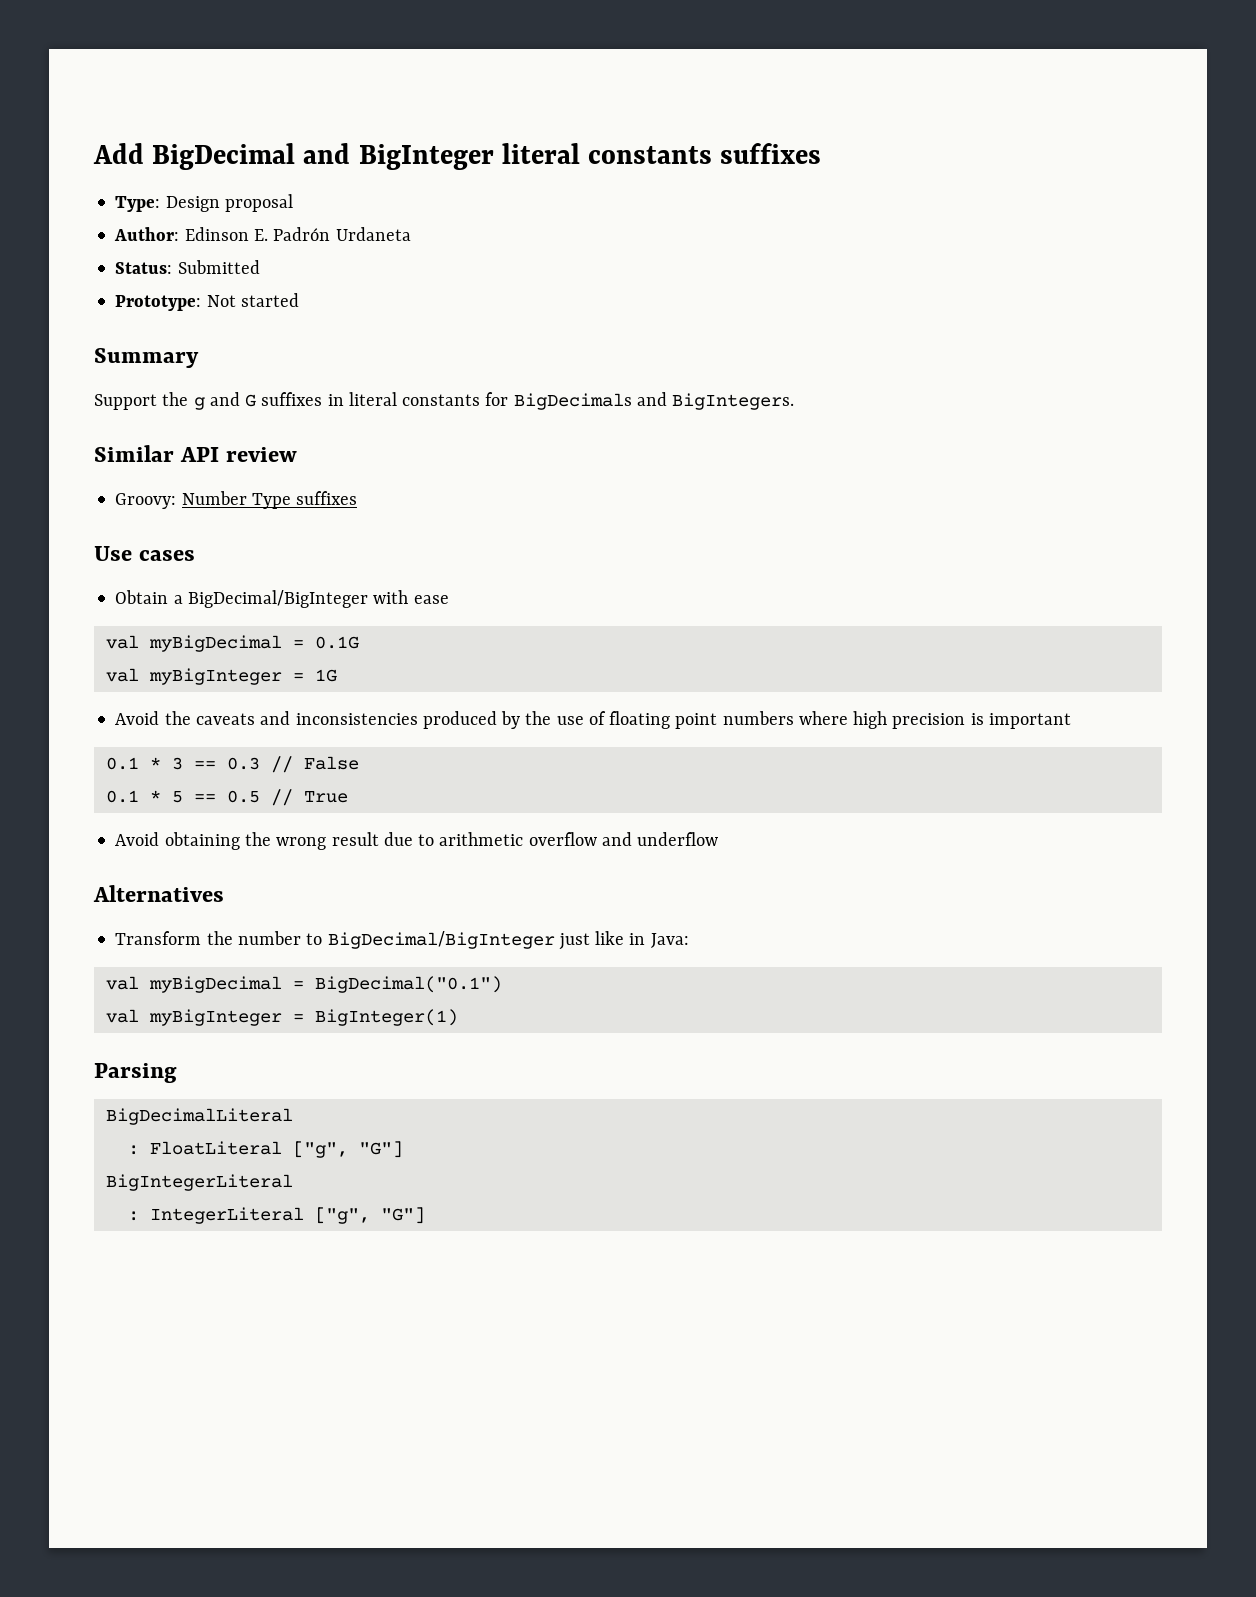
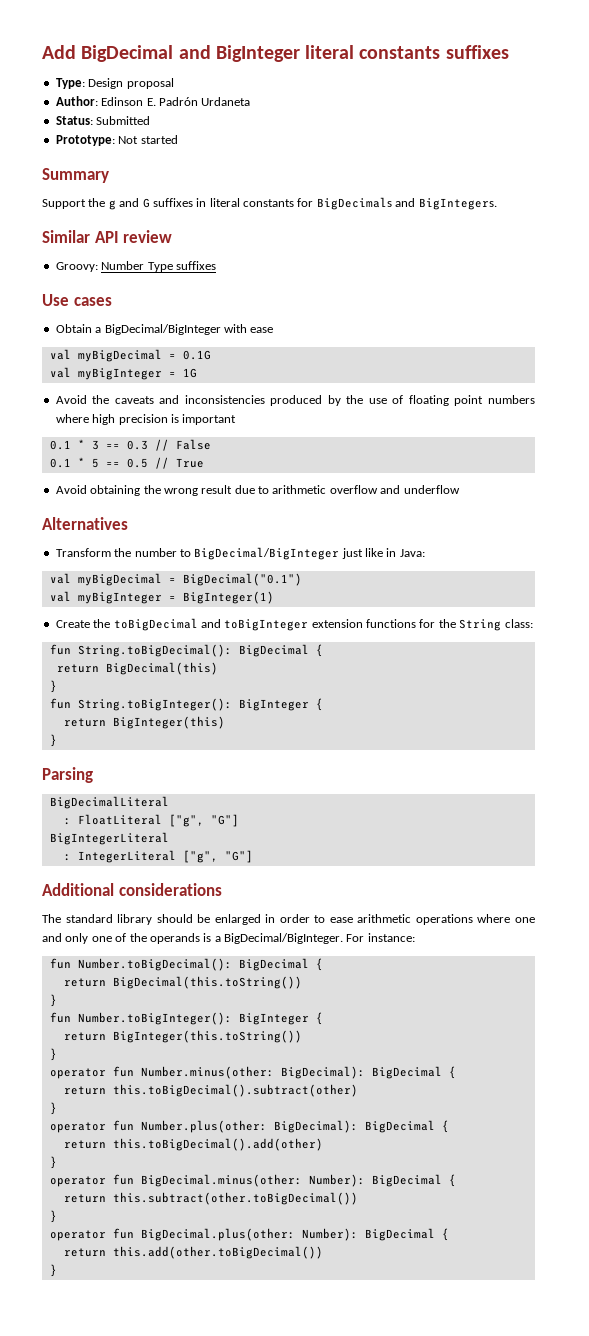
(458, 1017) none -> [55,618,533,631] [49,644,323,657] [56,662,218,675] [49,680,57,693] [49,698,323,711] [63,716,225,729] [49,734,57,747] // Create the toBigDecimal and toBigInteger extension functions for the String class: // fun String.toBigDecimal(): BigDecimal { // return BigDecimal(this) // } // fun String.toBigInteger(): BigInteger { // return BigInteger(this) // }
(425, 1215) none -> [42,883,222,896] [42,914,536,925] [42,933,415,944] [49,958,323,971] [63,976,302,989] [49,994,57,1007] [49,1012,323,1025] [63,1030,302,1043] [49,1048,57,1061] [49,1066,456,1079] [63,1084,358,1097] [49,1102,57,1115] [49,1120,449,1133] [63,1138,323,1151] [49,1156,57,1169] [49,1174,456,1187] [63,1192,358,1205] [49,1210,57,1223] [49,1228,449,1241] [63,1246,323,1259] [49,1264,57,1277] // Additional considerations // The standard library should be enlarged in order to ease arithmetic operations where one and only one of the operands is a BigDecimal/BigInteger. For instance: // fun Number.toBigDecimal(): BigDecimal { // return BigDecimal(this.toString()) // } // fun Number.toBigInteger(): BigInteger { // return BigInteger(this.toString()) // } // operator fun Number.minus(other: BigDecimal): BigDecimal { // return this.toBigDecimal().subtract(other) // } // operator fun Number.plus(other: BigDecimal): BigDecimal { // return this.toBigDecimal().add(other) // } // operator fun BigDecimal.minus(other: Number): BigDecimal { // return this.subtract(other.toBigDecimal()) // } // operator fun BigDecimal.plus(other: Number): BigDecimal { // return this.add(other.toBigDecimal()) // }

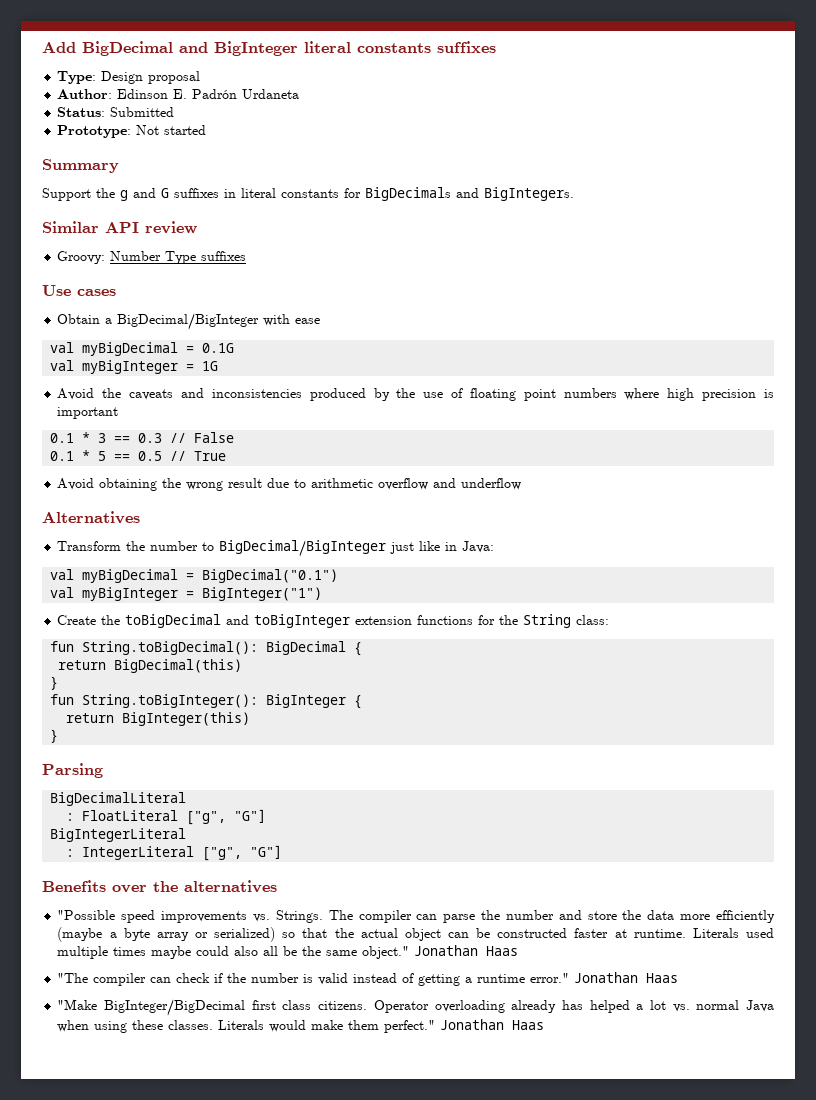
[182,591,274,604] BigInteger(1) -> [202,587,323,601] BigInteger("1")
[42,883,222,896] [42,914,536,925] [42,933,415,944] [49,958,323,971] [63,976,302,989] [49,994,57,1007] [49,1012,323,1025] [63,1030,302,1043] [49,1048,57,1061] [49,1066,456,1079] [63,1084,358,1097] [49,1102,57,1115] [49,1120,449,1133] [63,1138,323,1151] [49,1156,57,1169] [49,1174,456,1187] [63,1192,358,1205] [49,1210,57,1223] [49,1228,449,1241] [63,1246,323,1259] [49,1264,57,1277] Additional considerations // The standard library should be enlarged in order to ease arithmetic operations where one and only one of the operands is a BigDecimal/BigInteger. For instance: // fun Number.toBigDecimal(): BigDecimal { // return BigDecimal(this.toString()) // } // fun Number.toBigInteger(): BigInteger { // return BigInteger(this.toString()) // } // operator fun Number.minus(other: BigDecimal): BigDecimal { // return this.toBigDecimal().subtract(other) // } // operator fun Number.plus(other: BigDecimal): BigDecimal { // return this.toBigDecimal().add(other) // } // operator fun BigDecimal.minus(other: Number): BigDecimal { // return this.subtract(other.toBigDecimal()) // } // operator fun BigDecimal.plus(other: Number): BigDecimal { // return this.add(other.toBigDecimal()) // } -> [42,880,277,893] [57,910,776,923] [57,927,774,942] [57,945,519,959] [57,972,679,986] [57,999,775,1016] [57,1019,545,1033] Benefits over the alternatives // "Possible speed improvements vs. Strings. The compiler can parse the number and store the data more efficiently (maybe a byte array or serialized) so that the actual object can be constructed faster at runtime. Literals used multiple times maybe could also all be the same object." Jonathan Haas // "The compiler can check if the number is valid instead of getting a runtime error." Jonathan Haas // "Make BigInteger/BigDecimal first class citizens. Operator overloading already has helped a lot vs. normal Java when using these classes. Literals would make them perfect." Jonathan Haas

